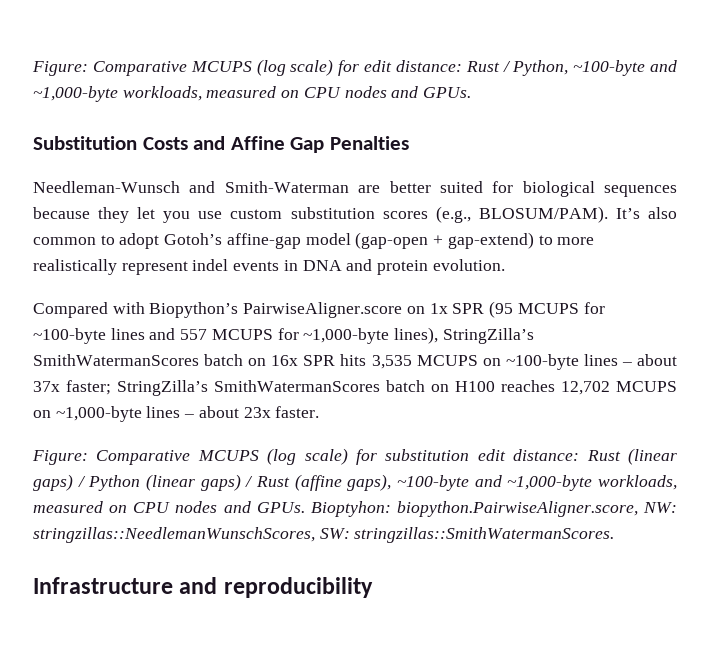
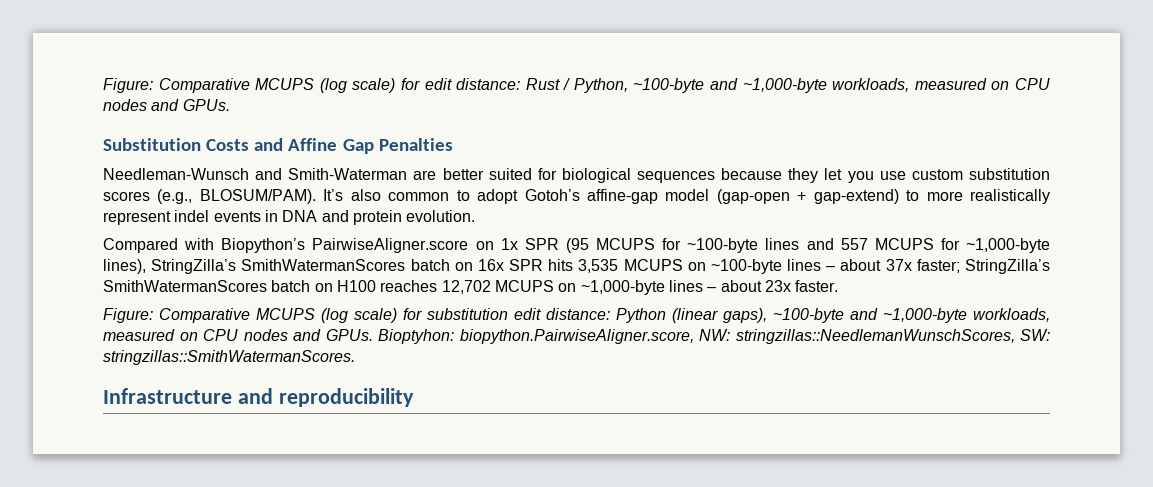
[586,448,677,465] [33,474,342,491] Rust (linear gaps) / Python (linear gaps) / Rust (affine -> [616,308,718,323] Python (linear

